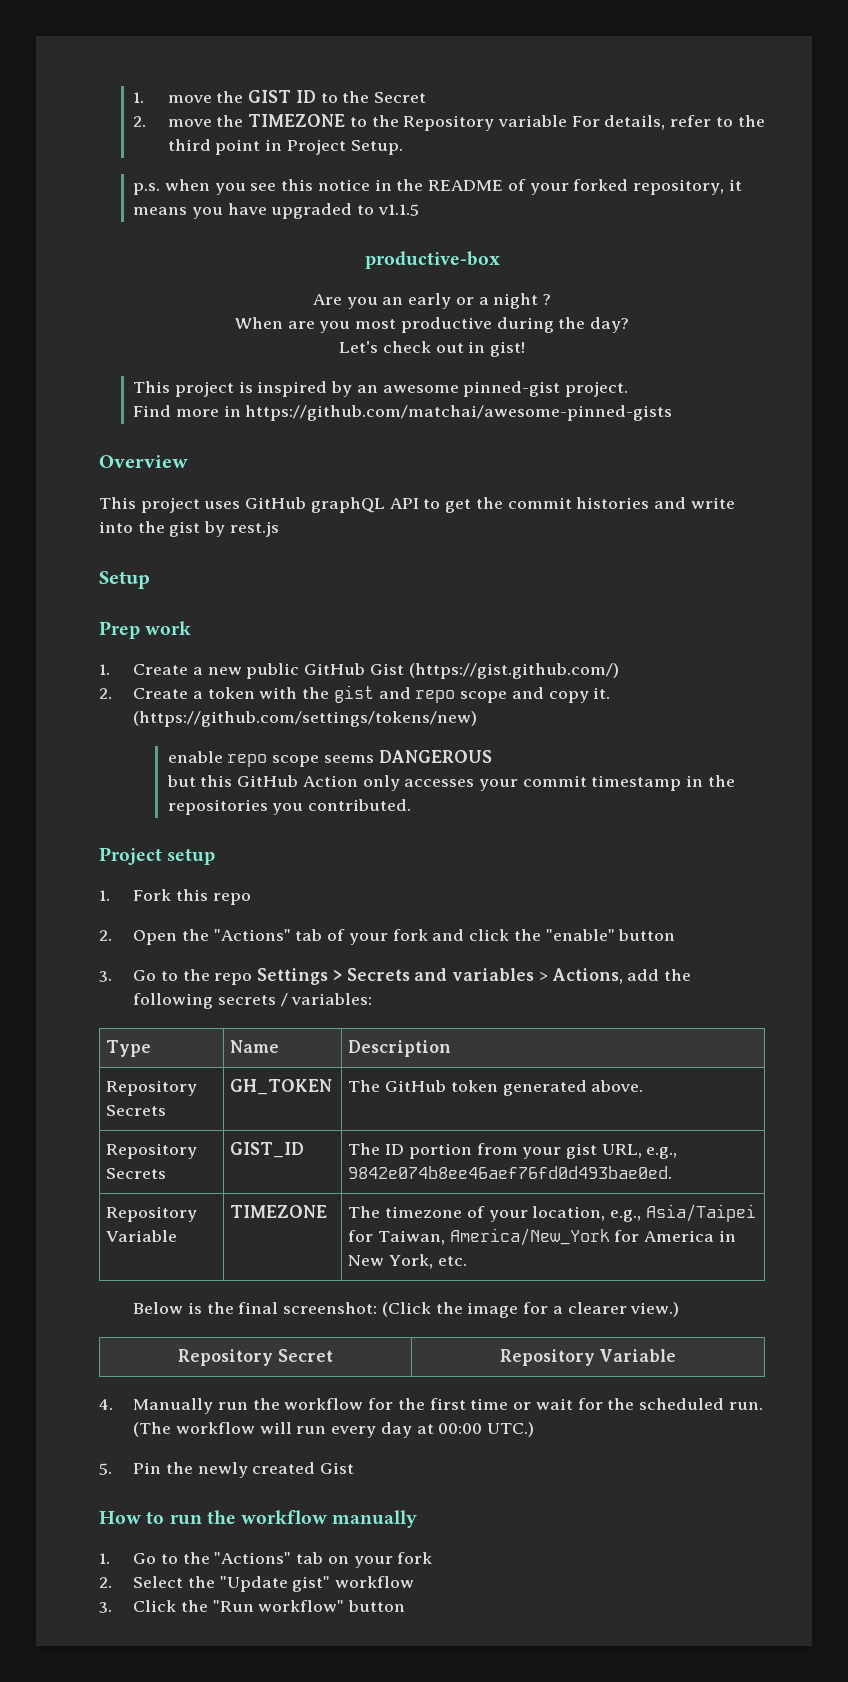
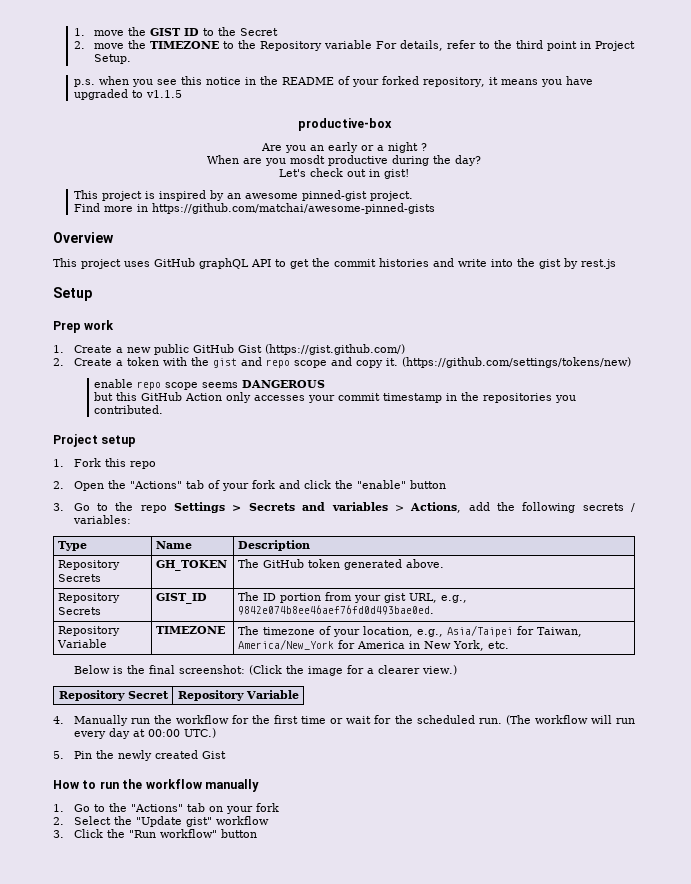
[355,319,397,329] most -> [290,155,325,164] mosdt

